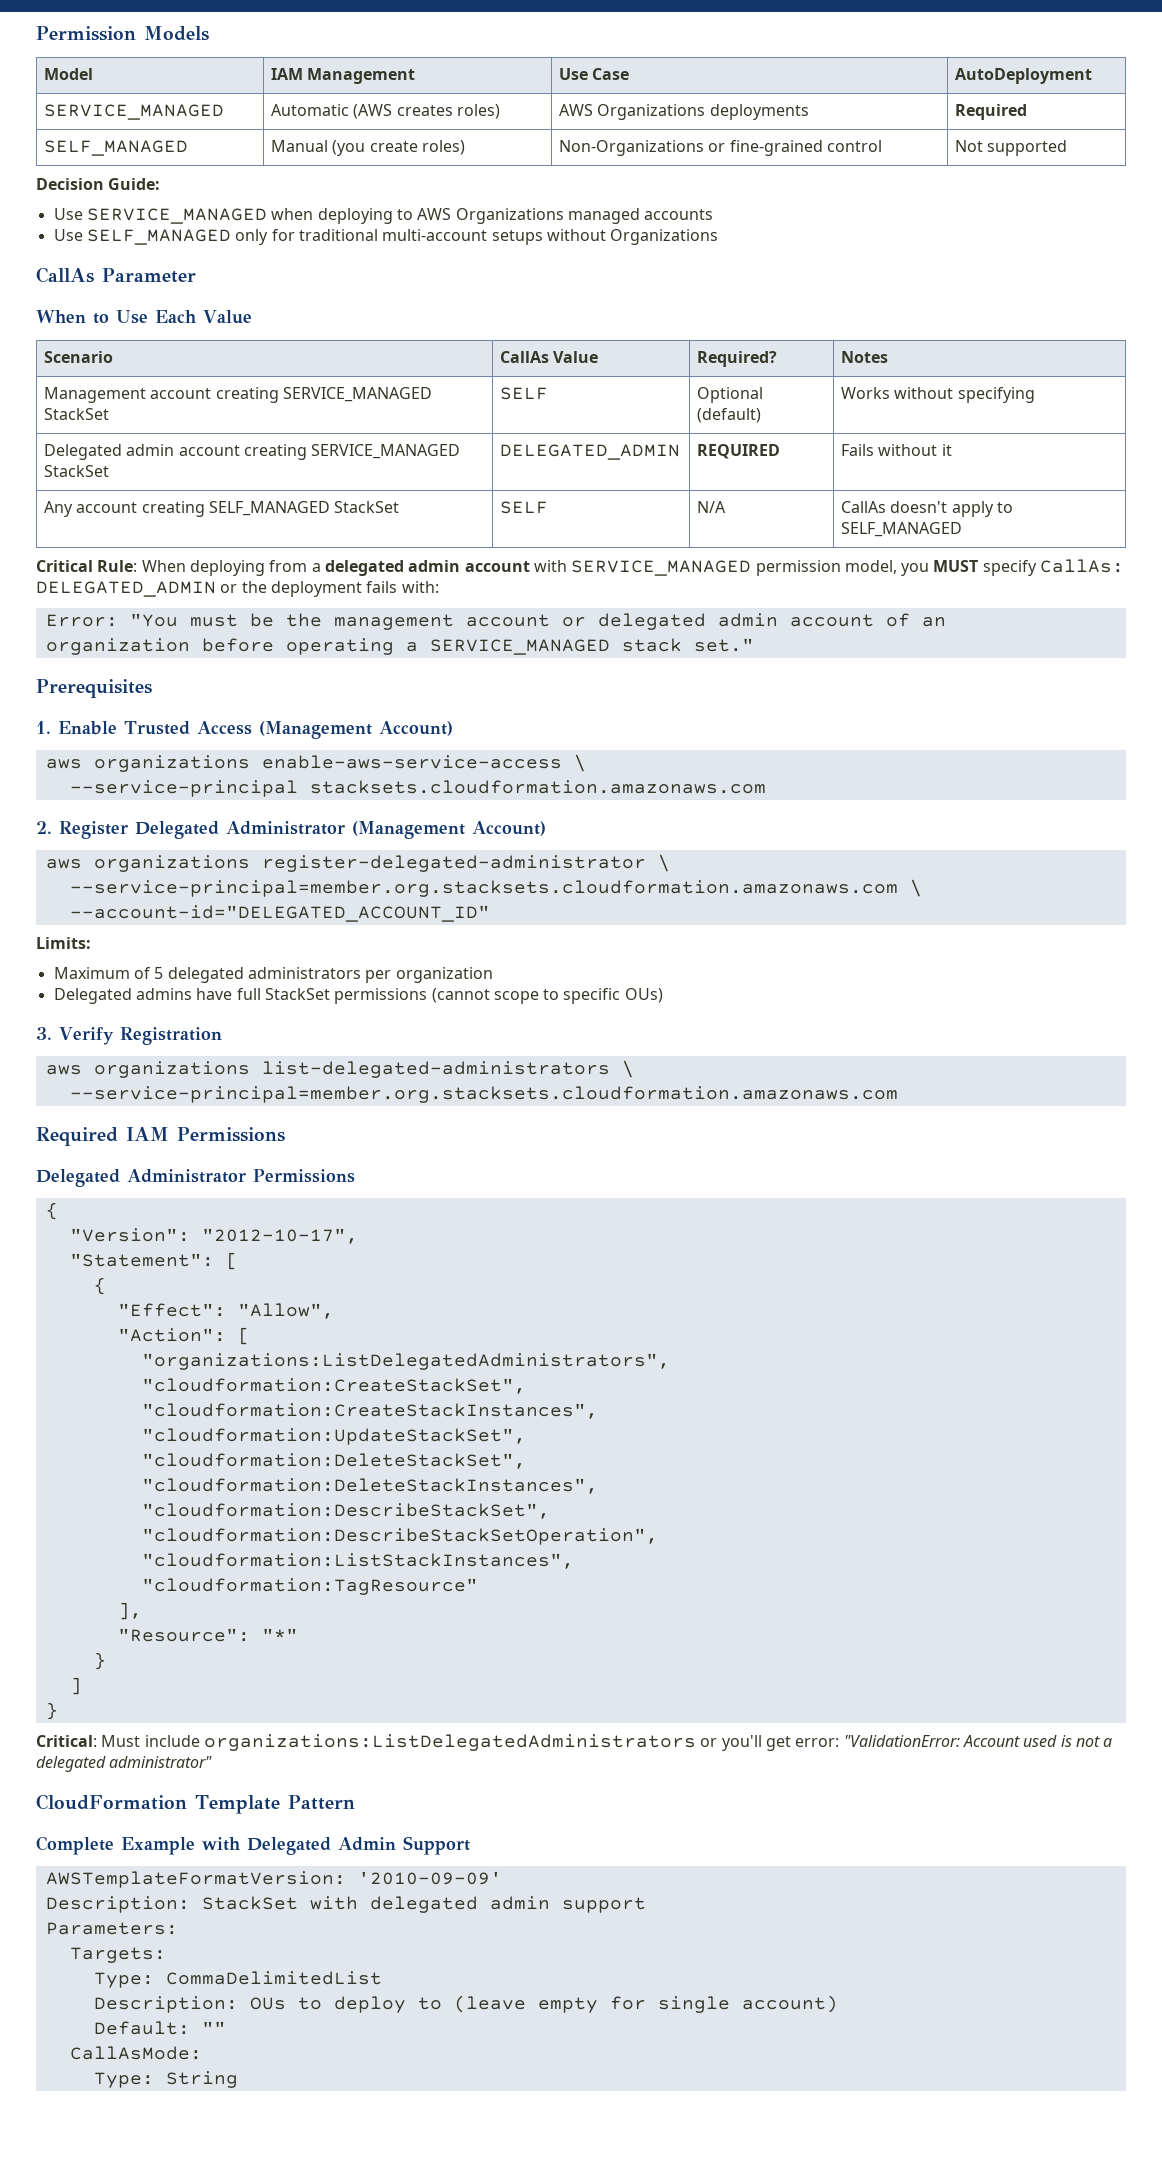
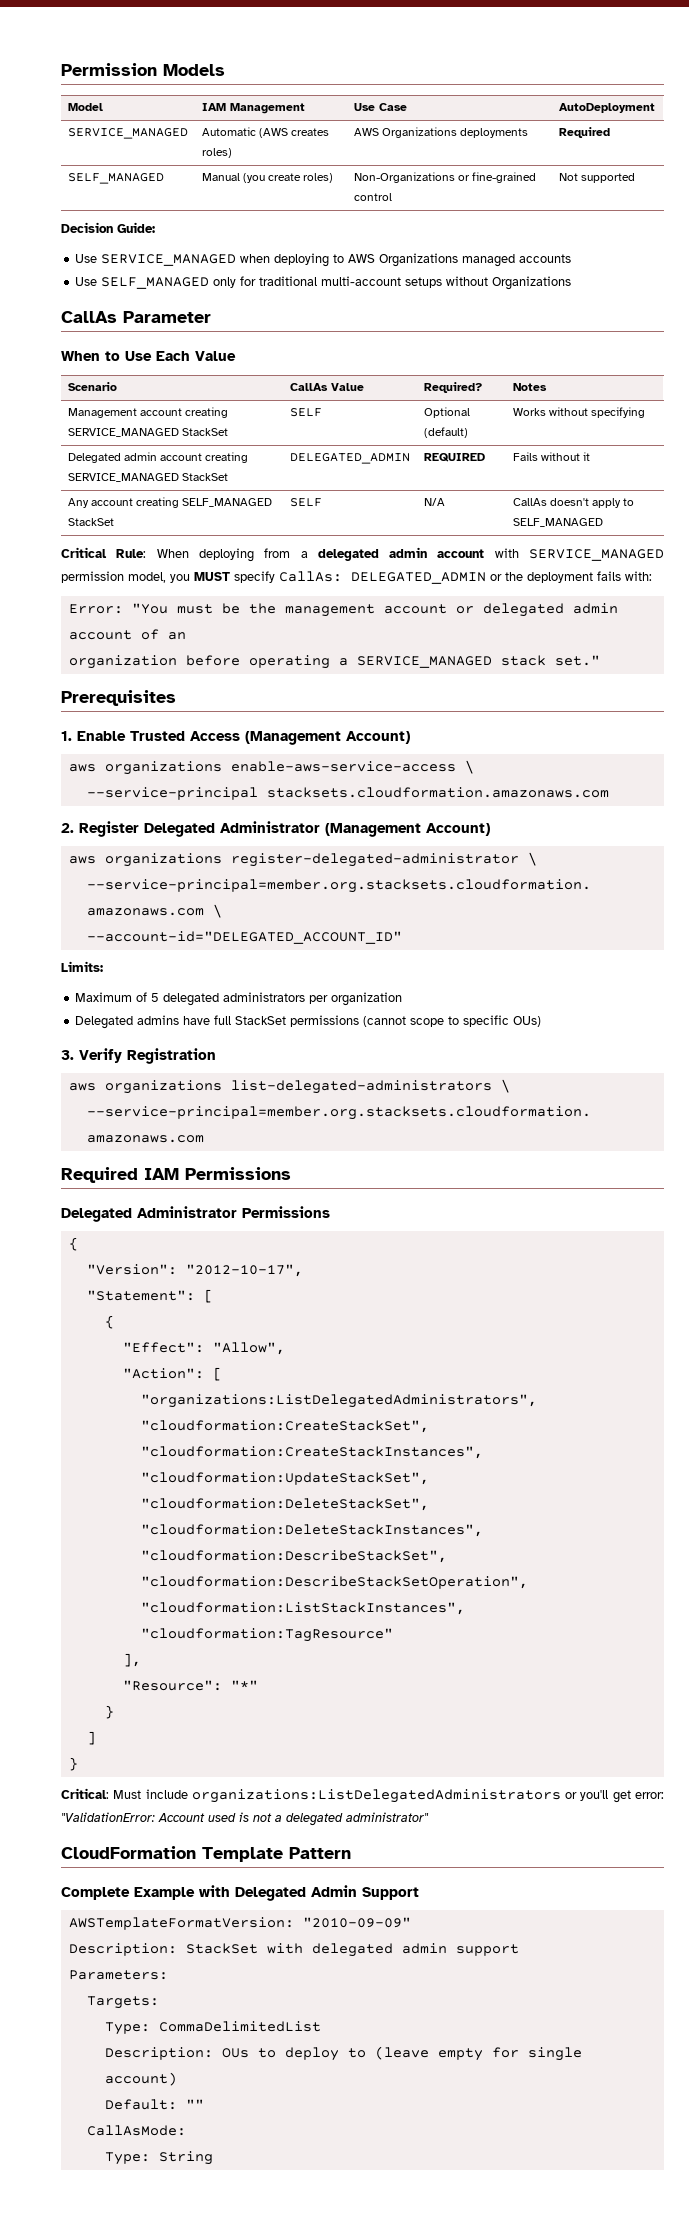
[357,1871,502,1885] '2010-09-09' -> [302,1917,411,1928] "2010-09-09"

